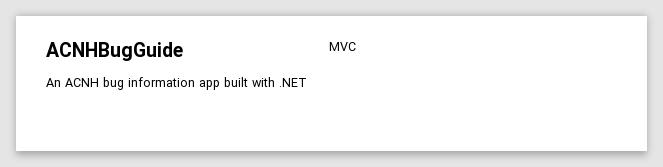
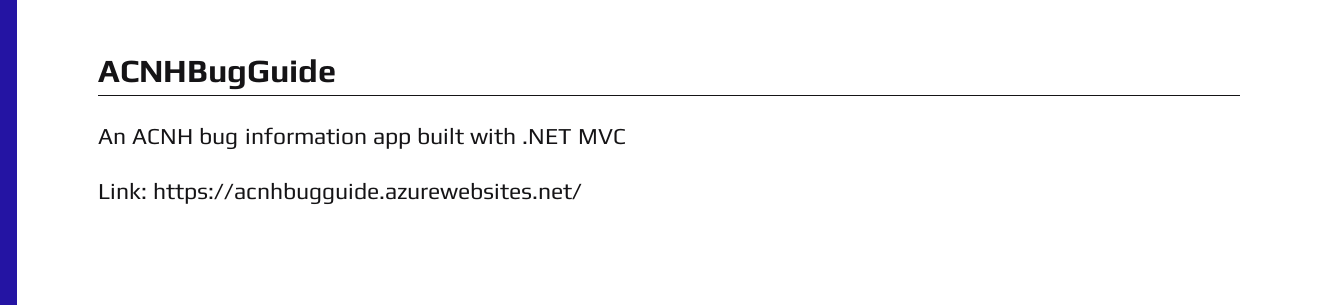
(356, 46) none -> [98,182,583,205] // Link: https://acnhbugguide.azurewebsites.net/

